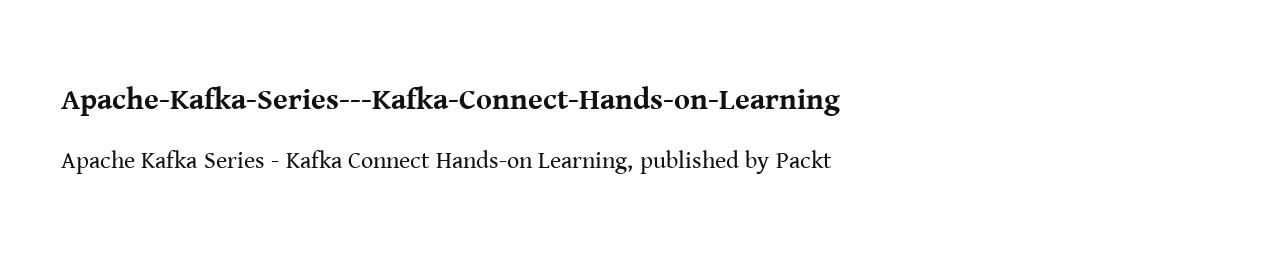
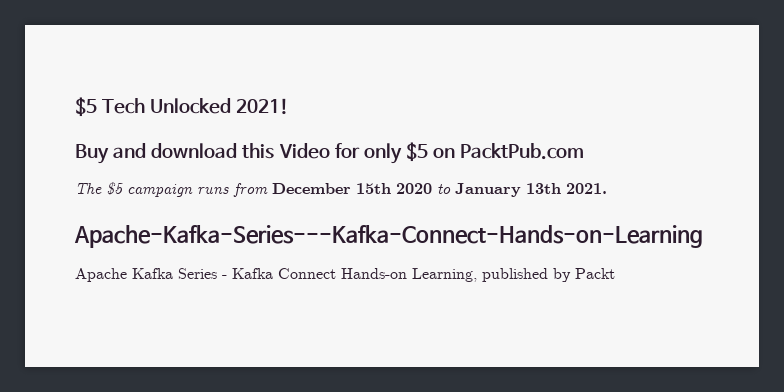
(61, 101) none -> [75,97,289,117] [75,142,585,164] [75,181,607,197] $5 Tech Unlocked 2021! // Buy and download this Video for only $5 on PacktPub.com // The $5 campaign runs from December 15th 2020 to January 13th 2021. //

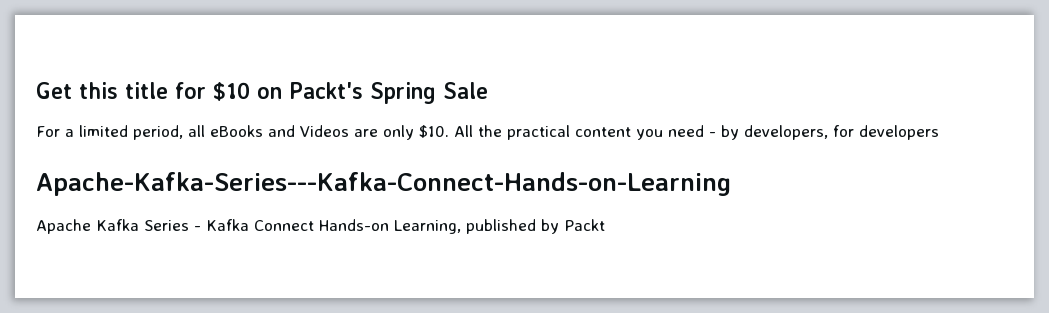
[75,97,289,117] [75,142,585,164] [75,181,607,197] $5 Tech Unlocked 2021! // Buy and download this Video for only $5 on PacktPub.com // The $5 campaign runs from December 15th 2020 to January 13th 2021. -> [36,82,488,104] [36,125,939,140] Get this title for $10 on Packt's Spring Sale // For a limited period, all eBooks and Videos are only $10. All the practical content you need - by developers, for developers

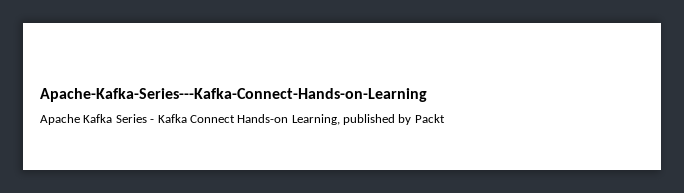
[36,82,488,104] [36,125,939,140] Get this title for $10 on Packt's Spring Sale // For a limited period, all eBooks and Videos are only $10. All the practical content you need - by developers, for developers // -> (40, 95) none

